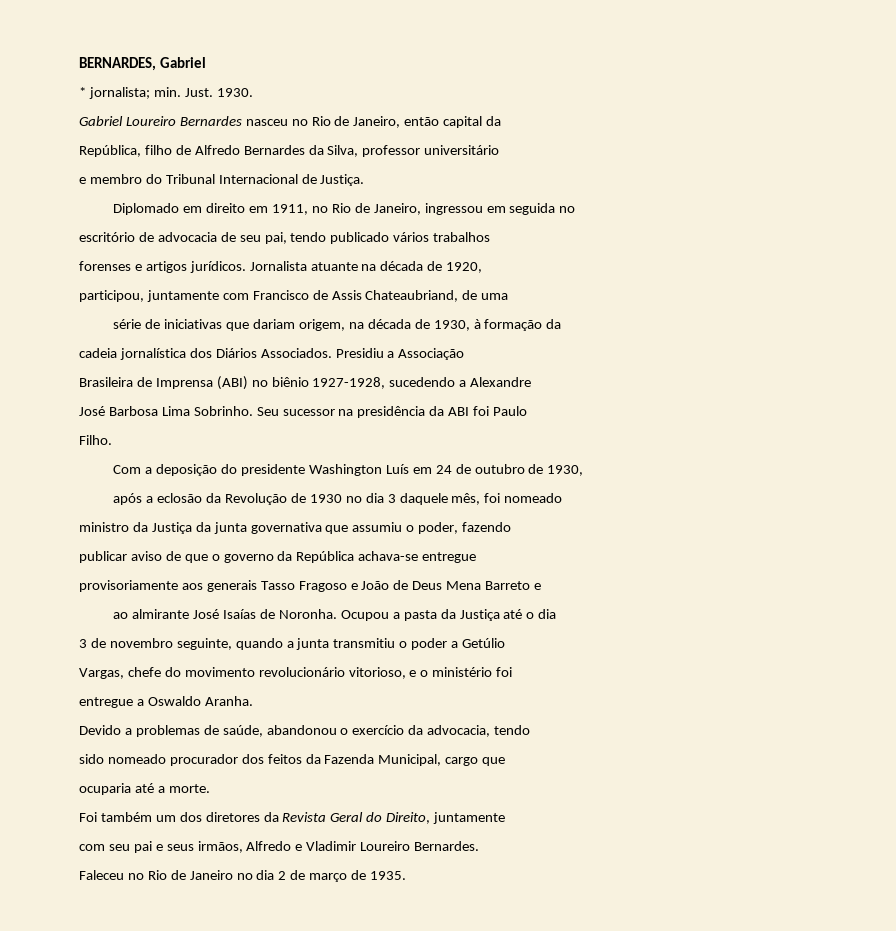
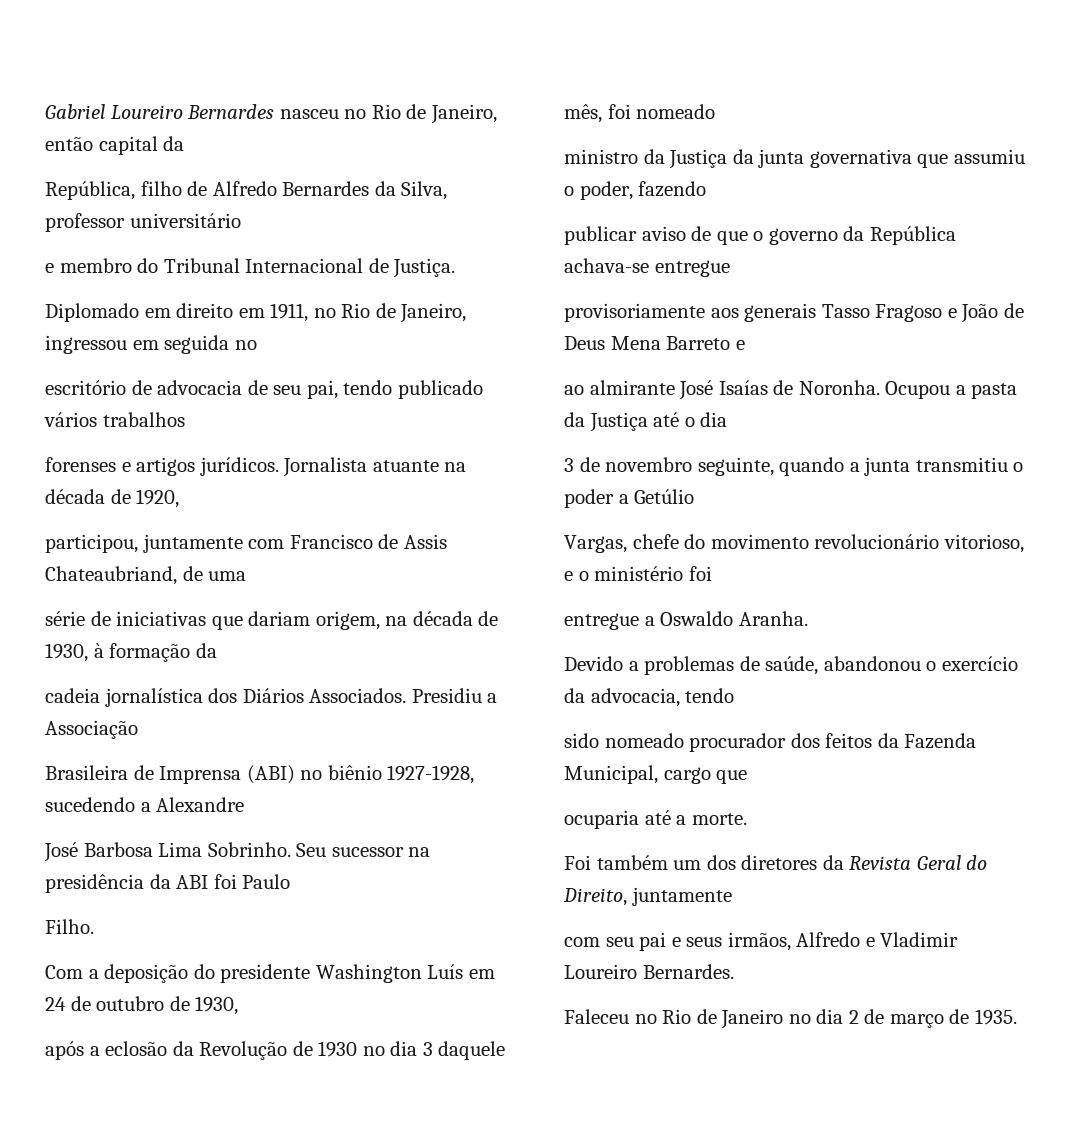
[79,57,206,71] [79,87,253,99] BERNARDES, Gabriel // * jornalista; min. Just. 1930. // -> (45, 111) none

